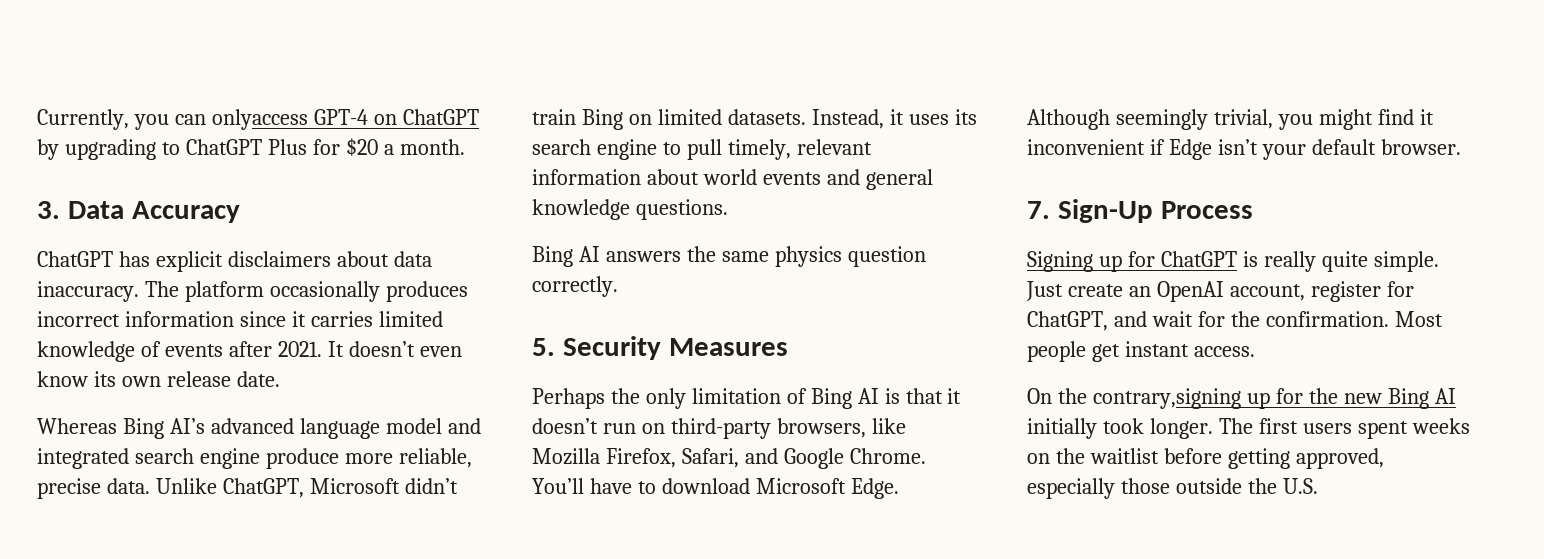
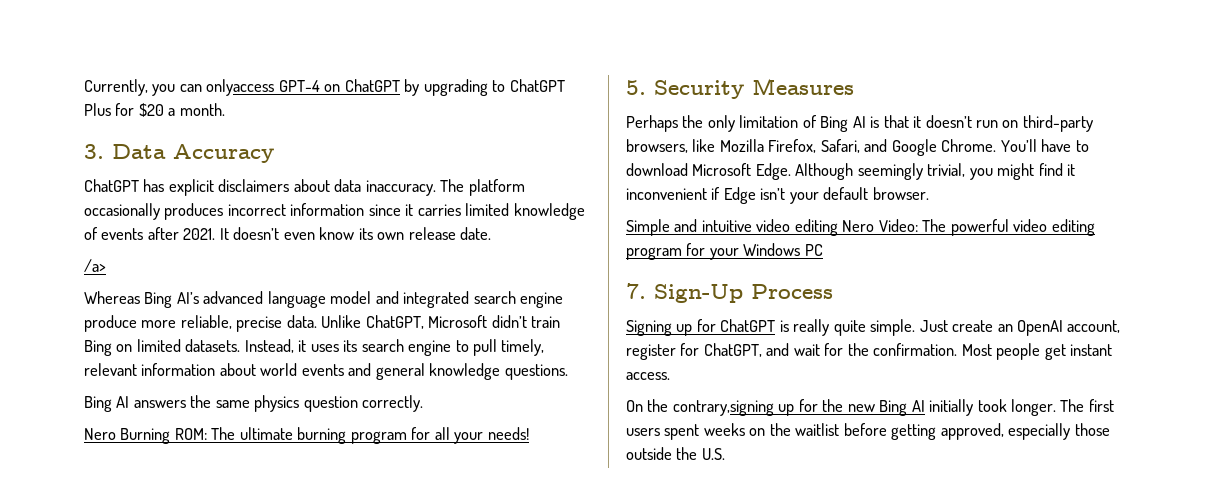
(280, 379) none -> [84,259,106,272] // /a>
(618, 286) none -> [84,427,529,444] // Nero Burning ROM: The ultimate burning program for all your needs!
(1461, 147) none -> [626,219,1095,236] [626,243,823,260] // Simple and intuitive video editing Nero Video: The powerful video editing program for your Windows PC

